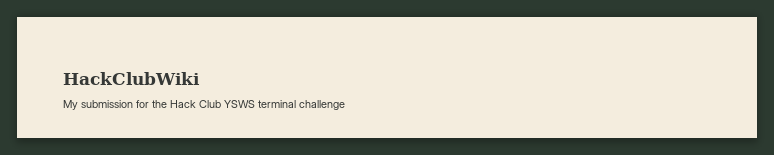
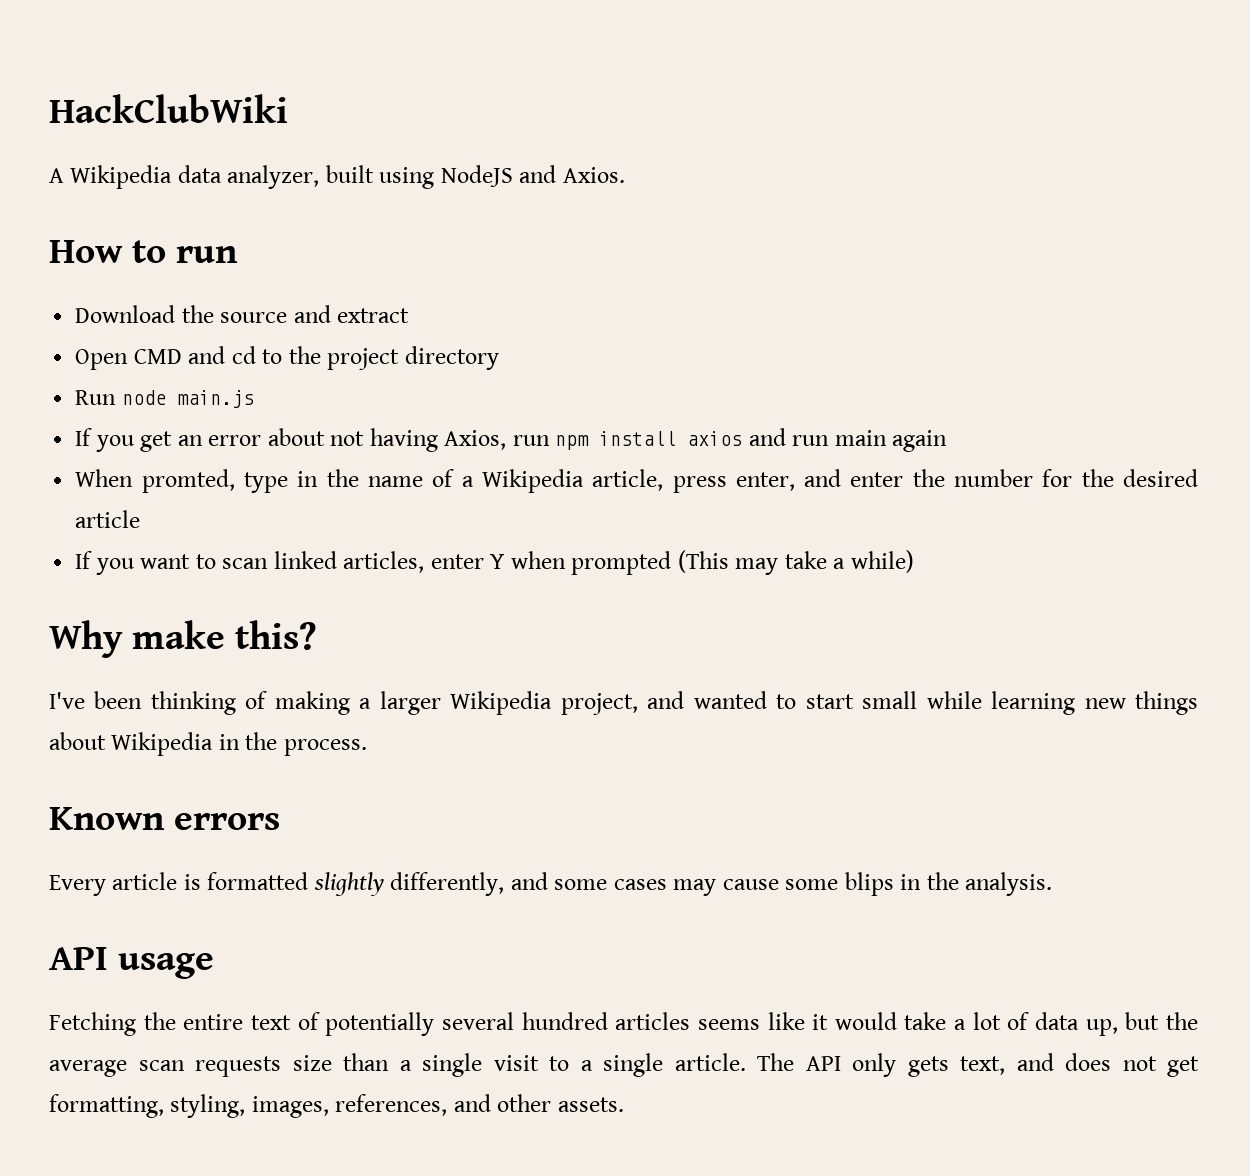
[63,100,345,110] My submission for the Hack Club YSWS terminal challenge -> [49,165,625,189] [49,240,239,263] [75,305,410,323] [75,346,499,370] [75,390,254,408] [75,428,948,452] [75,469,1198,493] [75,510,141,528] [75,550,914,575] [49,620,318,658] [49,691,1198,715] [49,732,367,756] [49,807,281,830] [49,872,1053,896] [49,947,215,979] [49,1012,1198,1036] [49,1053,1199,1077] [49,1094,624,1118] A Wikipedia data analyzer, built using NodeJS and Axios. // How to run // Download the source and extract // Open CMD and cd to the project directory // Run node main.js // If you get an error about not having Axios, run npm install axios and run main again // When promted, type in the name of a Wikipedia article, press enter, and enter the number for the desired article // If you want to scan linked articles, enter Y when prompted (This may take a while) // Why make this? // I've been thinking of making a larger Wikipedia project, and wanted to start small while learning new things about Wikipedia in the process. // Known errors // Every article is formatted slightly differently, and some cases may cause some blips in the analysis. // API usage // Fetching the entire text of potentially several hundred articles seems like it would take a lot of data up, but the average scan requests size than a single visit to a single article. The API only gets text, and does not get formatting, styling, images, references, and other assets.

